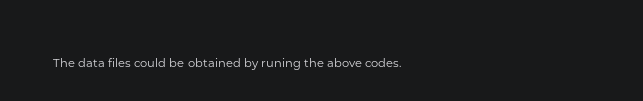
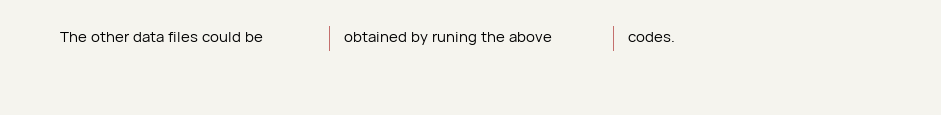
(75, 62) none -> [91,32,131,42] other

